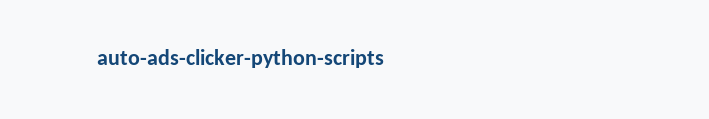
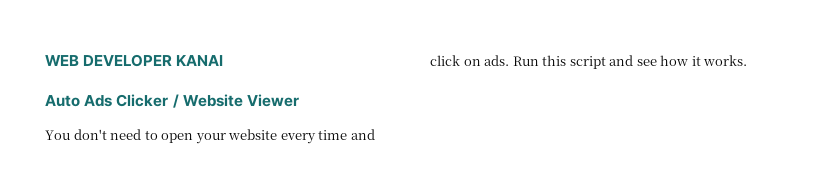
[97,49,384,68] auto-ads-clicker-python-scripts -> [45,54,224,67] [45,94,299,108] [45,129,375,144] [430,55,748,69] WEB DEVELOPER KANAI // Auto Ads Clicker / Website Viewer // You don't need to open your website every time and click on ads. Run this script and see how it works.

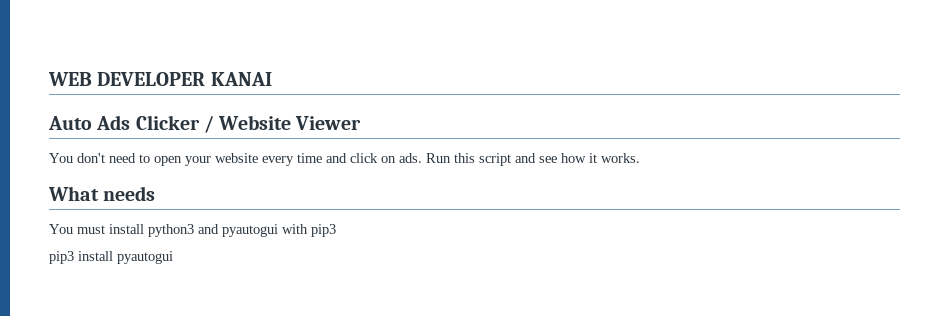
(748, 60) none -> [48,186,156,201] [49,224,336,237] [49,251,173,264] // What needs // You must install python3 and pyautogui with pip3 // pip3 install pyautogui

